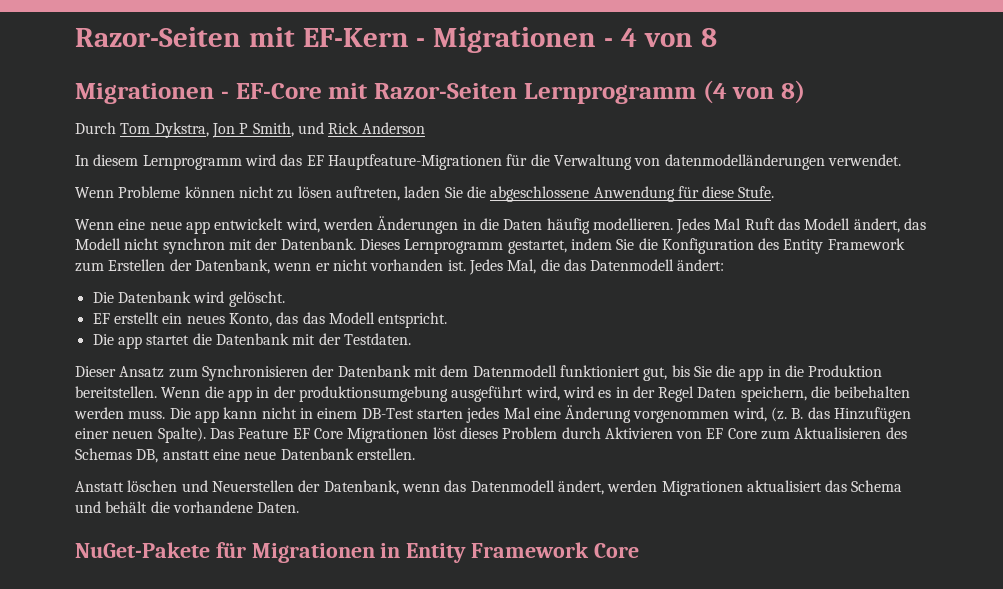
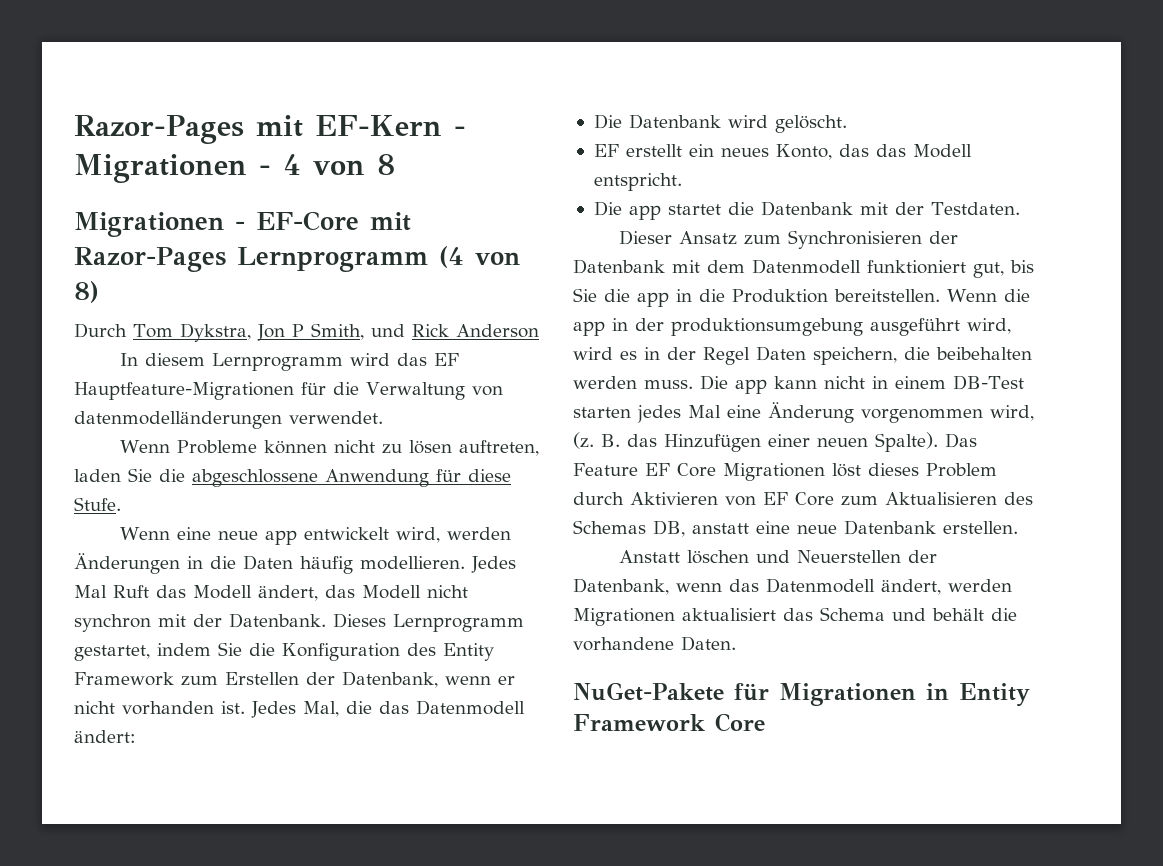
[75,27,241,47] Razor-Seiten -> [74,115,244,144] Razor-Pages
[374,83,517,99] Razor-Seiten -> [74,247,226,272] Razor-Pages

